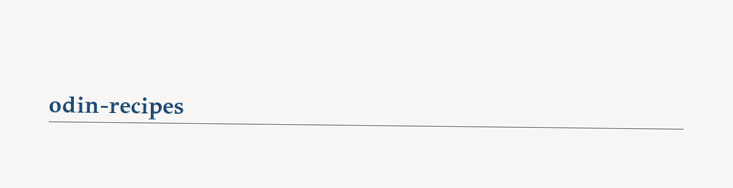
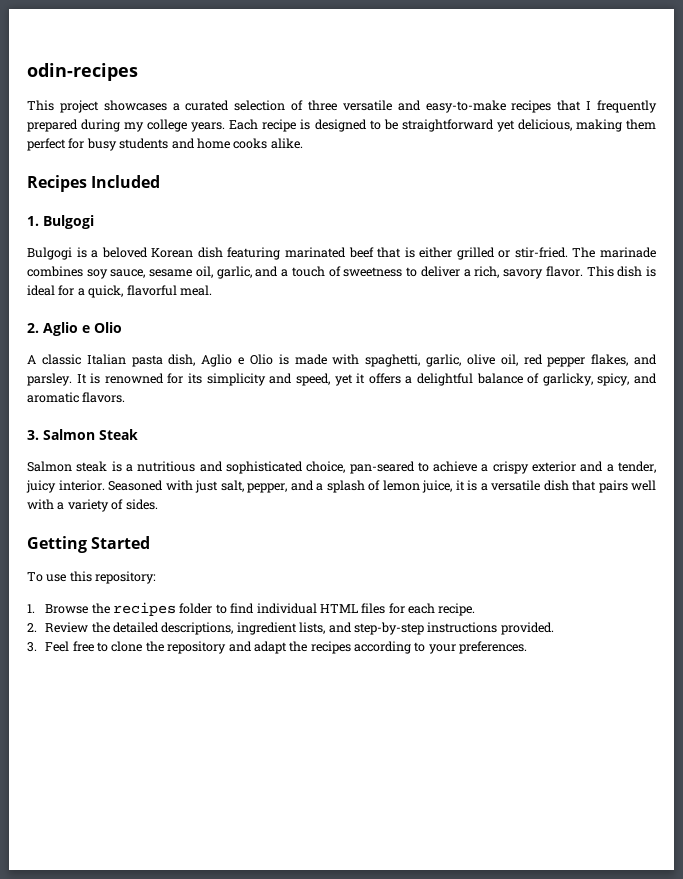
(184, 108) none -> [27,100,657,113] [27,119,656,132] [27,138,303,151] [27,175,161,192] [27,215,94,229] [27,247,656,260] [27,266,656,279] [27,285,212,298] [27,322,122,336] [27,354,658,367] [27,373,657,386] [27,392,126,403] [27,429,138,440] [27,461,656,474] [26,480,656,493] [27,499,158,512] [27,536,151,553] [27,571,157,584] [27,602,476,616] [27,622,554,635] [27,641,528,654] // This project showcases a curated selection of three versatile and easy-to-make recipes that I frequently prepared during my college years. Each recipe is designed to be straightforward yet delicious, making them perfect for busy students and home cooks alike. // Recipes Included // 1. Bulgogi // Bulgogi is a beloved Korean dish featuring marinated beef that is either grilled or stir-fried. The marinade combines soy sauce, sesame oil, garlic, and a touch of sweetness to deliver a rich, savory flavor. This dish is ideal for a quick, flavorful meal. // 2. Aglio e Olio // A classic Italian pasta dish, Aglio e Olio is made with spaghetti, garlic, olive oil, red pepper flakes, and parsley. It is renowned for its simplicity and speed, yet it offers a delightful balance of garlicky, spicy, and aromatic flavors. // 3. Salmon Steak // Salmon steak is a nutritious and sophisticated choice, pan-seared to achieve a crispy exterior and a tender, juicy interior. Seasoned with just salt, pepper, and a splash of lemon juice, it is a versatile dish that pairs well with a variety of sides. // Getting Started // To use this repository: // 1. Browse the recipes folder to find individual HTML files for each recipe. // 2. Review the detailed descriptions, ingredient lists, and step-by-step instructions provided. // 3. Feel free to clone the repository and adapt the recipes according to your preferences.

